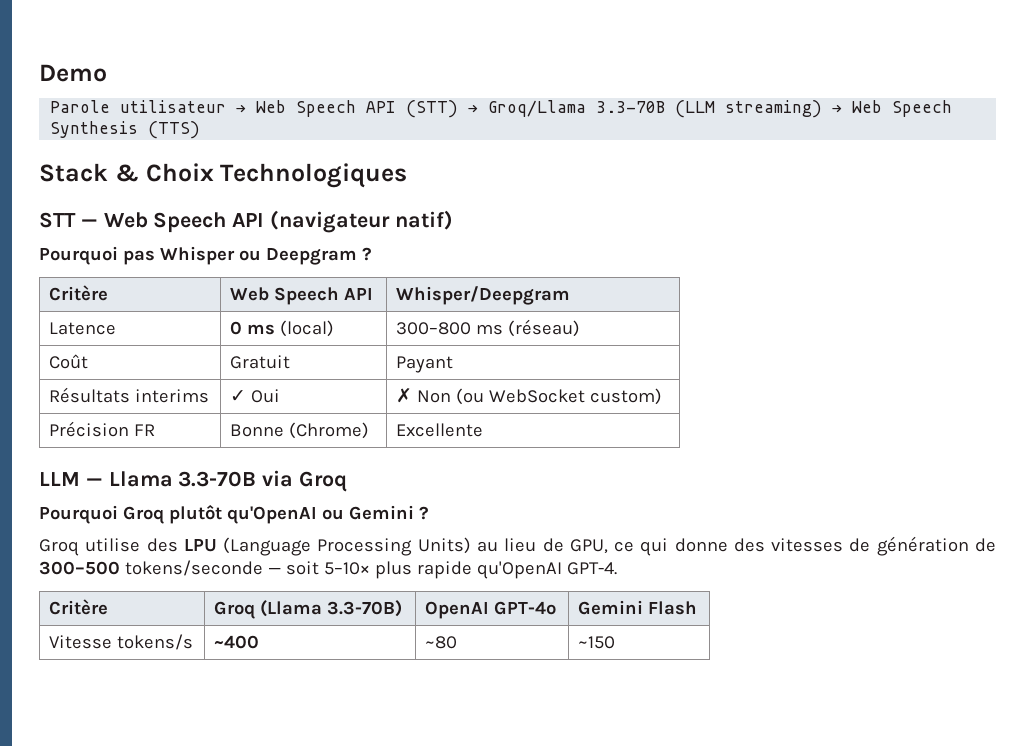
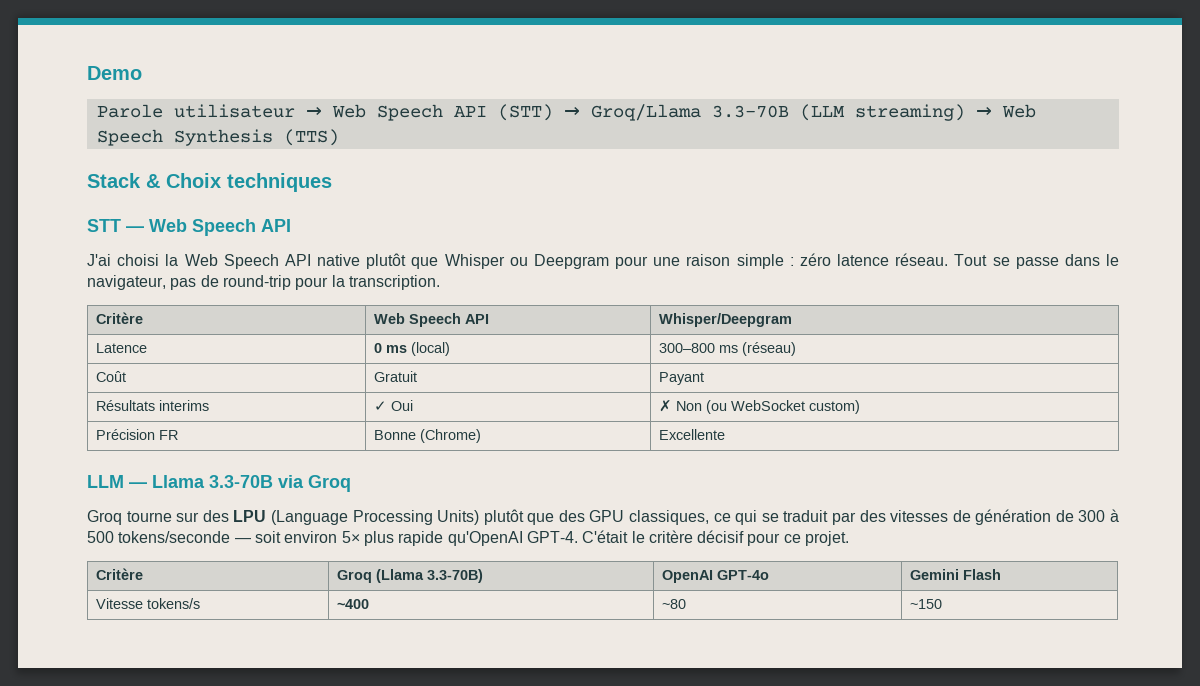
[220,163,408,188] Technologiques -> [227,173,332,192] techniques
[270,210,453,233] [39,246,372,265] (navigateur natif) // Pourquoi pas Whisper ou Deepgram ? -> [87,253,1119,269] [87,275,440,290] // J'ai choisi la Web Speech API native plutôt que Whisper ou Deepgram pour une raison simple : zéro latence réseau. Tout se passe dans le navigateur, pas de round-trip pour la transcription.
[39,504,429,524] [39,538,141,556] Pourquoi Groq plutôt qu'OpenAI ou Gemini ? // Groq utilise -> [87,510,200,525] Groq tourne sur
[476,538,728,556] au lieu de GPU, ce qui donne -> [483,509,856,525] plutôt que des GPU classiques, ce qui se traduit par
[39,561,120,575] 300–500 -> [1078,509,1120,522] [87,531,114,543] 300 à 500
[323,562,370,575] 5–10× -> [284,531,360,543] environ 5×
(617, 568) none -> [582,530,850,546] C'était le critère décisif pour ce projet.

